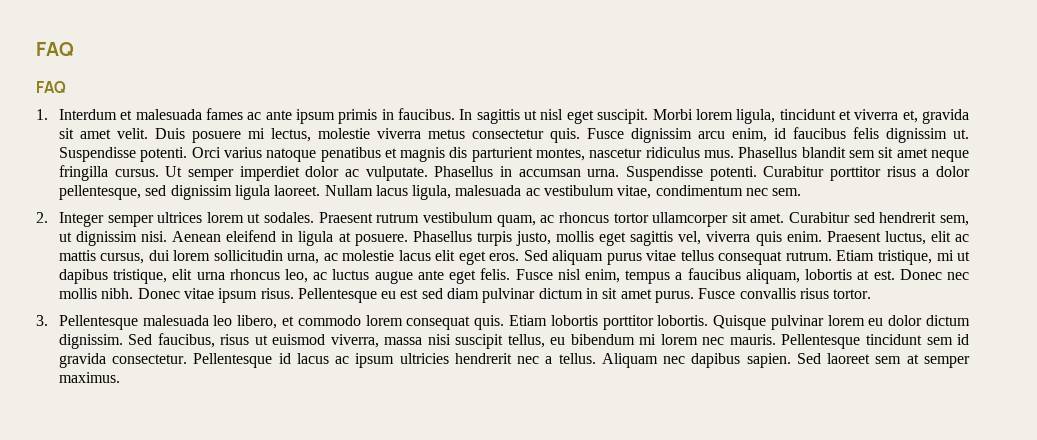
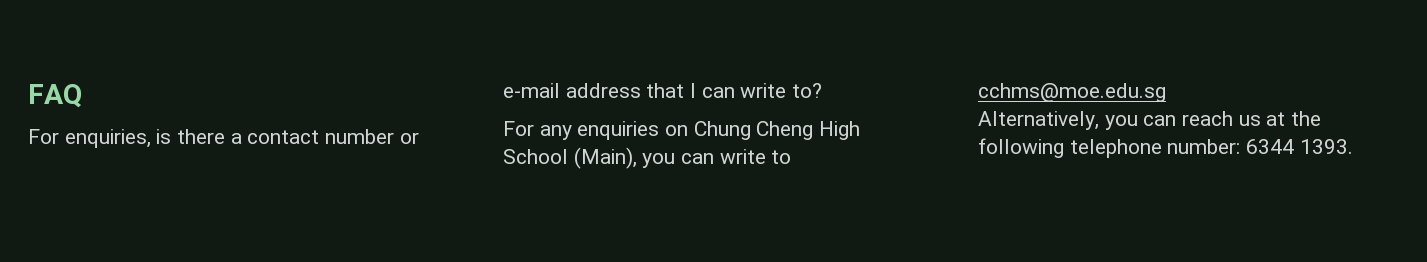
[36,42,74,57] [36,81,66,94] [36,108,969,124] [58,127,970,143] [58,147,969,162] [58,165,970,181] [58,185,802,200] [36,212,970,227] [58,230,969,246] [58,250,971,265] [58,268,970,284] [58,288,872,303] [36,315,971,330] [58,333,970,349] [58,353,971,368] [58,372,120,383] FAQ // FAQ // 1. Interdum et malesuada fames ac ante ipsum primis in faucibus. In sagittis ut nisl eget suscipit. Morbi lorem ligula, tincidunt et viverra et, gravida sit amet velit. Duis posuere mi lectus, molestie viverra metus consectetur quis. Fusce dignissim arcu enim, id faucibus felis dignissim ut. Suspendisse potenti. Orci varius natoque penatibus et magnis dis parturient montes, nascetur ridiculus mus. Phasellus blandit sem sit amet neque fringilla cursus. Ut semper imperdiet dolor ac vulputate. Phasellus in accumsan urna. Suspendisse potenti. Curabitur porttitor risus a dolor pellentesque, sed dignissim ligula laoreet. Nullam lacus ligula, malesuada ac vestibulum vitae, condimentum nec sem. // 2. Integer semper ultrices lorem ut sodales. Praesent rutrum vestibulum quam, ac rhoncus tortor ullamcorper sit amet. Curabitur sed hendrerit sem, ut dignissim nisi. Aenean eleifend in ligula at posuere. Phasellus turpis justo, mollis eget sagittis vel, viverra quis enim. Praesent luctus, elit ac mattis cursus, dui lorem sollicitudin urna, ac molestie lacus elit eget eros. Sed aliquam purus vitae tellus consequat rutrum. Etiam tristique, mi ut dapibus tristique, elit urna rhoncus leo, ac luctus augue ante eget felis. Fusce nisl enim, tempus a faucibus aliquam, lobortis at est. Donec nec mollis nibh. Donec vitae ipsum risus. Pellentesque eu est sed diam pulvinar dictum in sit amet purus. Fusce convallis risus tortor. // 3. Pellentesque malesuada leo libero, et commodo lorem consequat quis. Etiam lobortis porttitor lobortis. Quisque pulvinar lorem eu dolor dictum dignissim. Sed faucibus, risus ut euismod viverra, massa nisi suscipit tellus, eu bibendum mi lorem nec mauris. Pellentesque tincidunt sem id gravida consectetur. Pellentesque id lacus ac ipsum ultricies hendrerit nec a tellus. Aliquam nec dapibus sapien. Sed laoreet sem at semper maximus. -> [28,84,82,108] [28,129,419,148] [503,83,823,98] [503,121,861,140] [503,147,792,169] [978,83,1166,102] [978,111,1322,130] [978,138,1353,158] FAQ // For enquiries, is there a contact number or e-mail address that I can write to? // For any enquiries on Chung Cheng High School (Main), you can write to cchms@moe.edu.sg // Alternatively, you can reach us at the following telephone number: 6344 1393.

